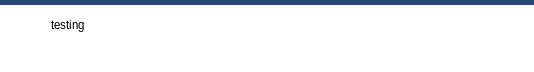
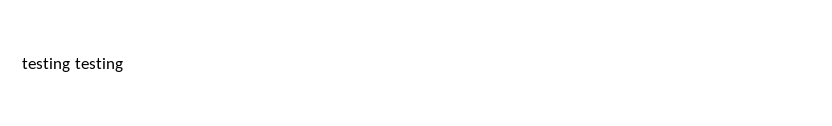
[51,20,84,32] testing -> [22,58,123,72] testing testing

